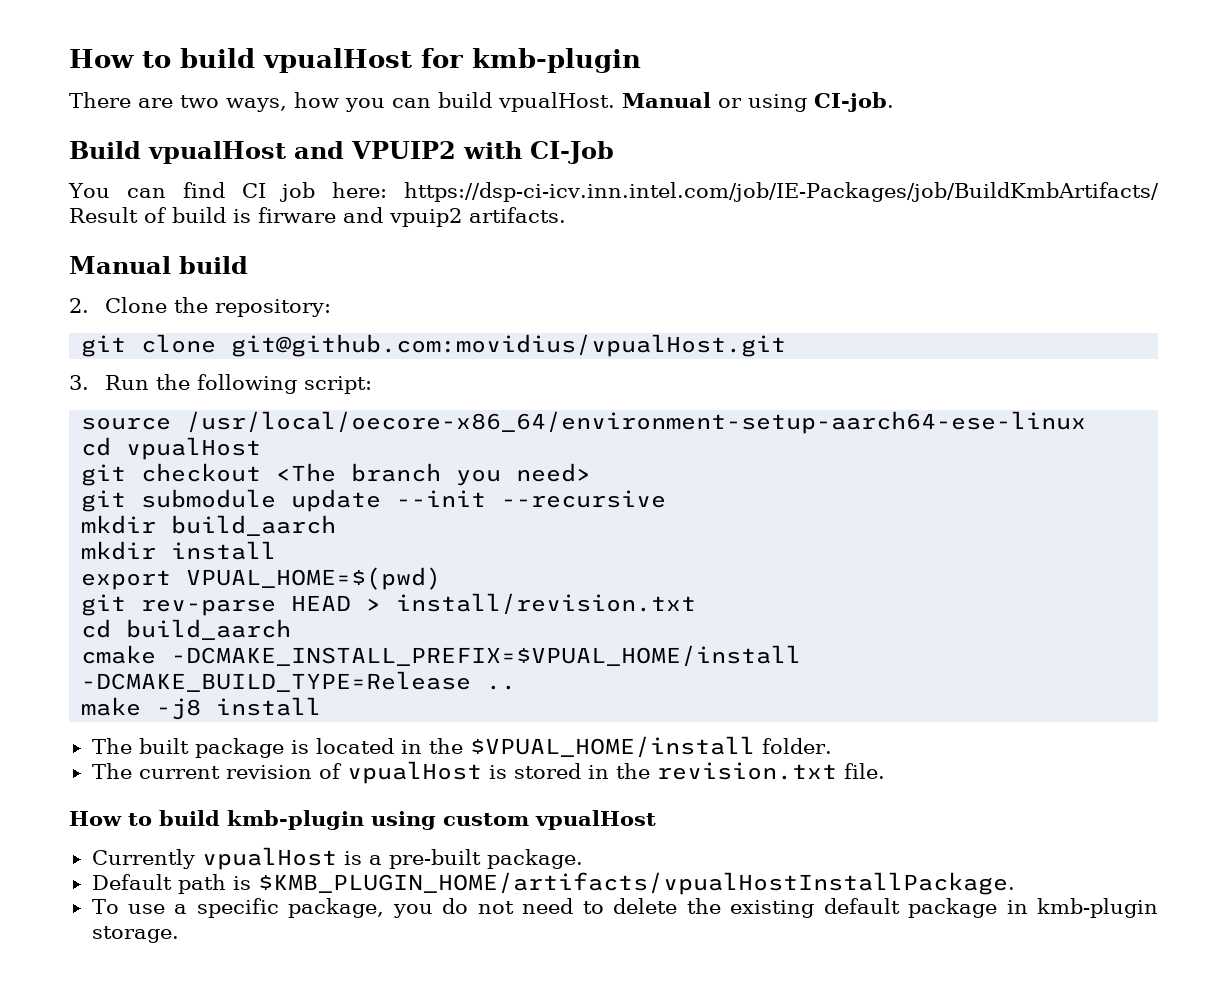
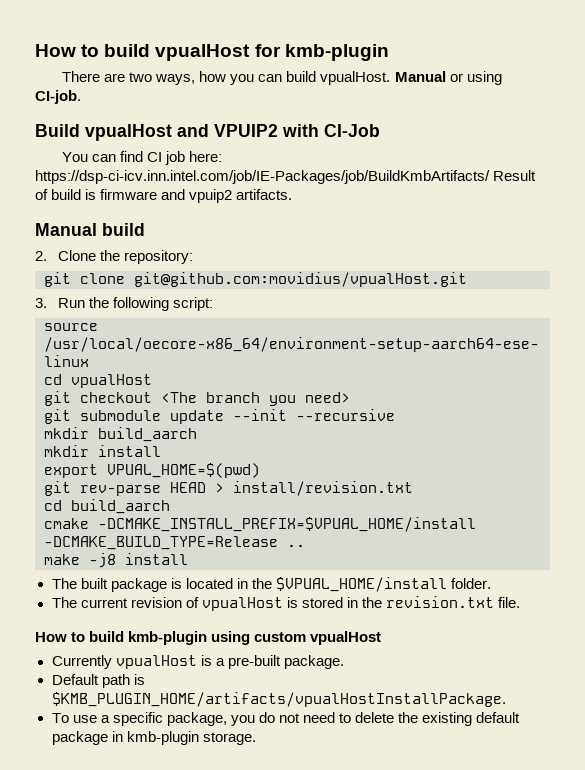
[258,207,336,223] firware -> [100,189,158,200] firmware

